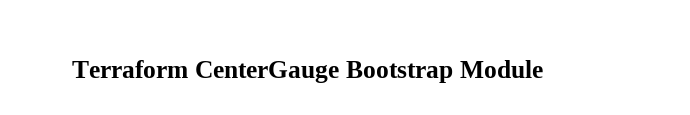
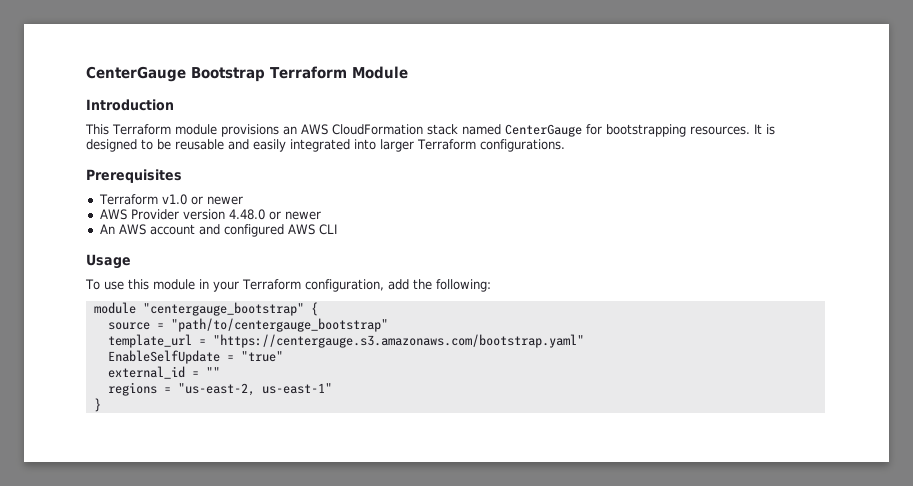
[72,60,188,78] Terraform -> (86, 74) none
(453, 72) none -> [270,66,347,79] Terraform
(543, 69) none -> [86,99,174,111] [85,124,775,137] [86,139,565,152] [86,169,182,183] [98,194,243,205] [99,209,321,220] [99,224,337,237] [86,254,131,269] [85,279,491,292] [93,302,318,316] [107,318,388,332] [107,334,584,348] [107,350,283,364] [107,366,220,379] [107,382,332,396] [93,398,101,412] // Introduction // This Terraform module provisions an AWS CloudFormation stack named CenterGauge for bootstrapping resources. It is designed to be reusable and easily integrated into larger Terraform configurations. // Prerequisites // Terraform v1.0 or newer // AWS Provider version 4.48.0 or newer // An AWS account and configured AWS CLI // Usage // To use this module in your Terraform configuration, add the following: // module "centergauge_bootstrap" { // source = "path/to/centergauge_bootstrap" // template_url = "https://centergauge.s3.amazonaws.com/bootstrap.yaml" // EnableSelfUpdate = "true" // external_id = "" // regions = "us-east-2, us-east-1" // }

